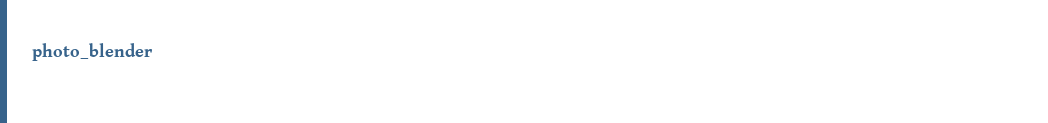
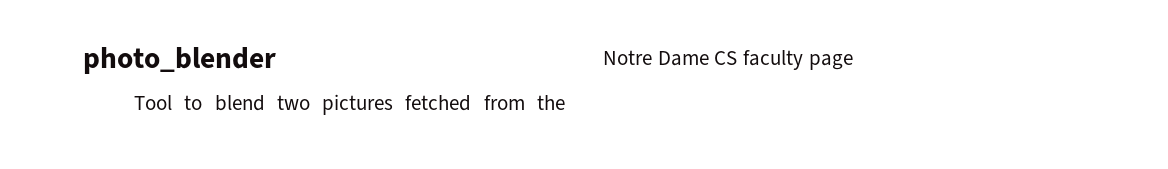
(153, 52) none -> [133,94,565,115] [603,50,853,70] // Tool to blend two pictures fetched from the Notre Dame CS faculty page

